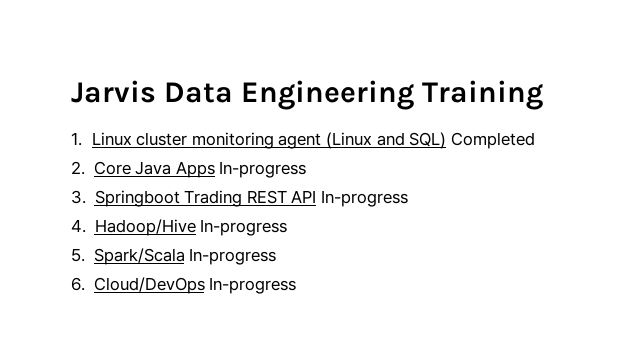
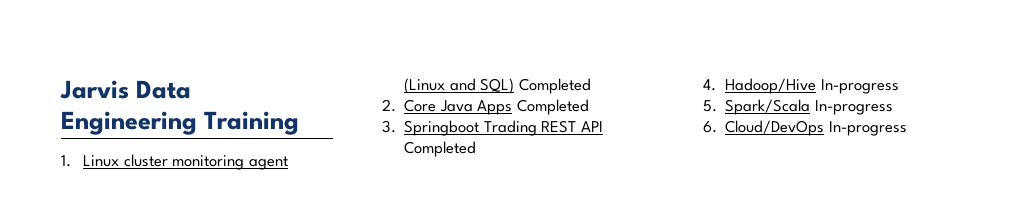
[219,161,307,178] In-progress -> [516,99,589,115] Completed
[320,190,408,207] In-progress -> [404,141,477,157] Completed

